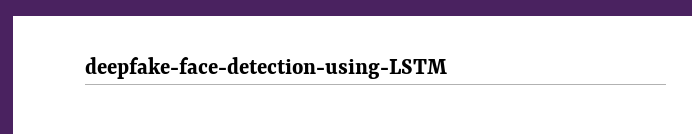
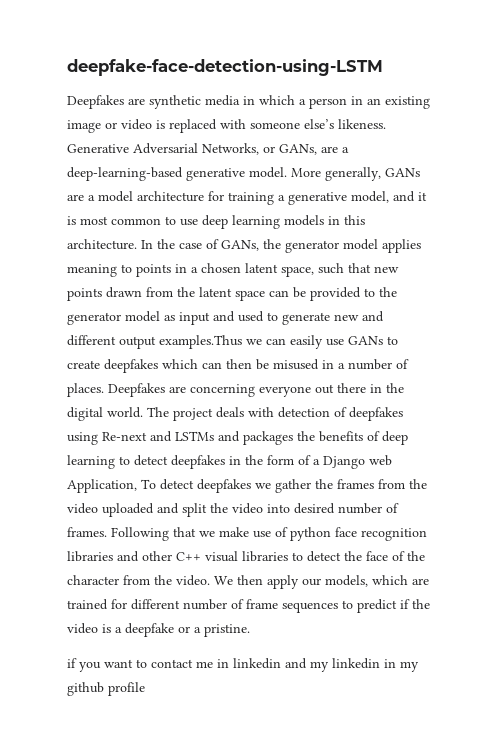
(447, 68) none -> [67,95,430,109] [67,119,386,133] [67,143,349,155] [67,167,420,181] [67,191,427,205] [67,215,365,229] [67,239,421,253] [67,263,399,277] [67,287,397,301] [67,311,384,325] [67,335,398,349] [67,359,409,373] [67,383,404,397] [67,407,403,421] [67,431,408,445] [67,455,392,469] [67,479,427,493] [67,503,399,517] [67,527,427,541] [67,551,425,562] [67,575,429,589] [67,599,430,613] [67,623,250,637] [67,658,419,672] [67,682,145,696] // Deepfakes are synthetic media in which a person in an existing image or video is replaced with someone else’s likeness. Generative Adversarial Networks, or GANs, are a deep-learning-based generative model. More generally, GANs are a model architecture for training a generative model, and it is most common to use deep learning models in this architecture. In the case of GANs, the generator model applies meaning to points in a chosen latent space, such that new points drawn from the latent space can be provided to the generator model as input and used to generate new and different output examples.Thus we can easily use GANs to create deepfakes which can then be misused in a number of places. Deepfakes are concerning everyone out there in the digital world. The project deals with detection of deepfakes using Re-next and LSTMs and packages the benefits of deep learning to detect deepfakes in the form of a Django web Application, To detect deepfakes we gather the frames from the video uploaded and split the video into desired number of frames. Following that we make use of python face recognition libraries and other C++ visual libraries to detect the face of the character from the video. We then apply our models, which are trained for different number of frame sequences to predict if the video is a deepfake or a pristine. // if you want to contact me in linkedin and my linkedin in my github profile

